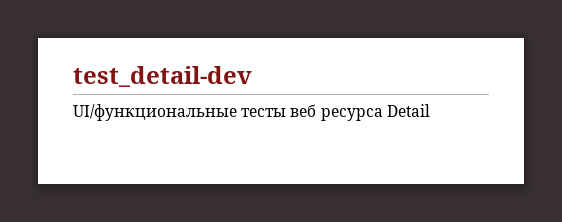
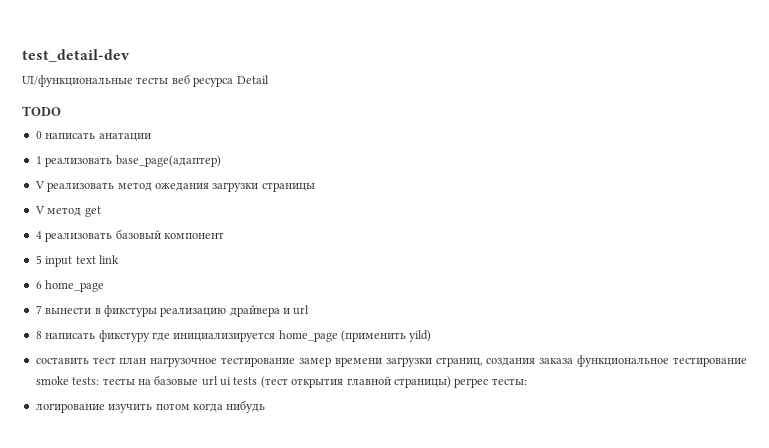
(430, 110) none -> [22,106,61,116] [35,131,151,141] [35,155,221,167] [34,181,315,192] [34,206,101,217] [35,229,224,242] [35,255,119,267] [35,280,105,292] [35,305,310,317] [35,330,432,342] [35,355,747,367] [35,375,527,388] [35,400,266,413] // TODO // 0 написать анатации // 1 реализовать base_page(адаптер) // V реализовать метод ожедания загрузки страницы // V метод get // 4 реализовать базовый компонент // 5 input text link // 6 home_page // 7 вынести в фикстуры реализацию драйвера и url // 8 написать фикстуру где инициализируется home_page (применить yild) // составить тест план нагрузочное тестирование замер времени загрузки страниц, создания заказа функциональное тестирование smoke tests: тесты на базовые url ui tests (тест открытия главной страницы) регрес тесты: // логирование изучить потом когда нибудь

